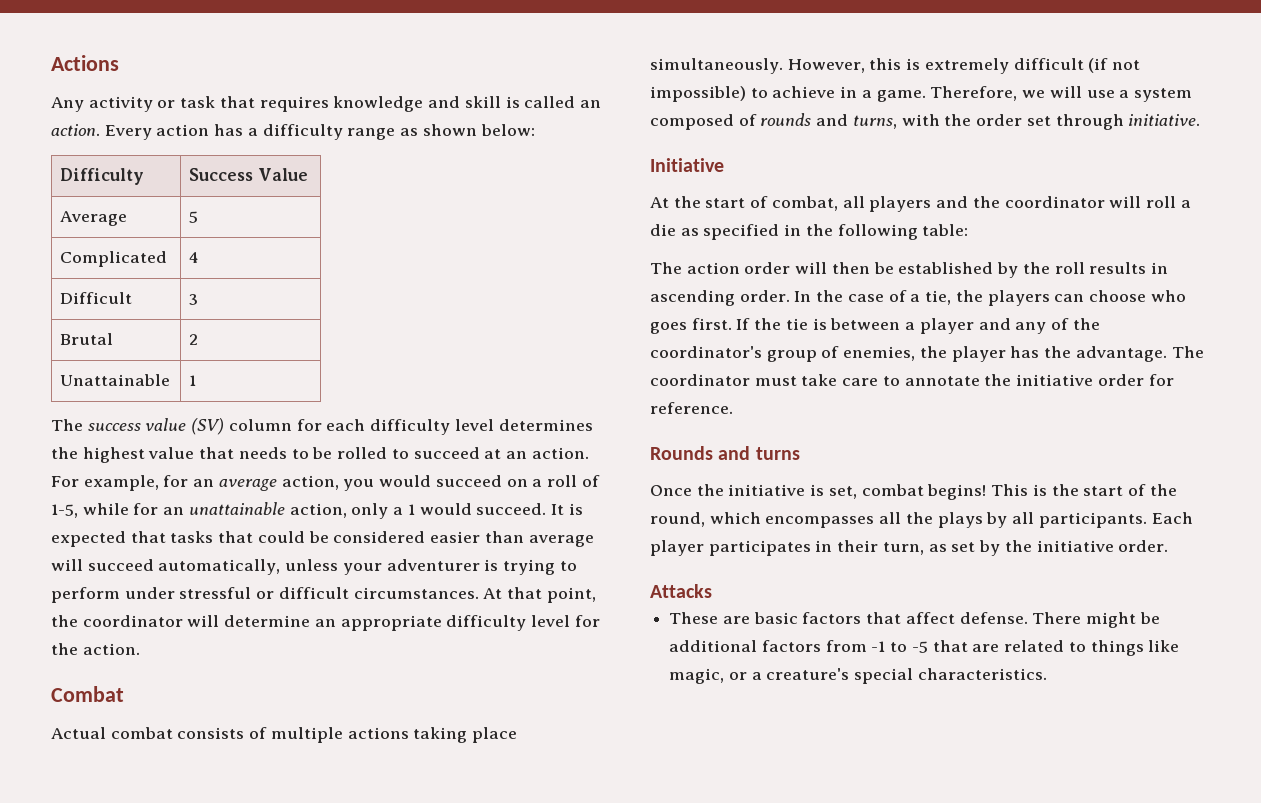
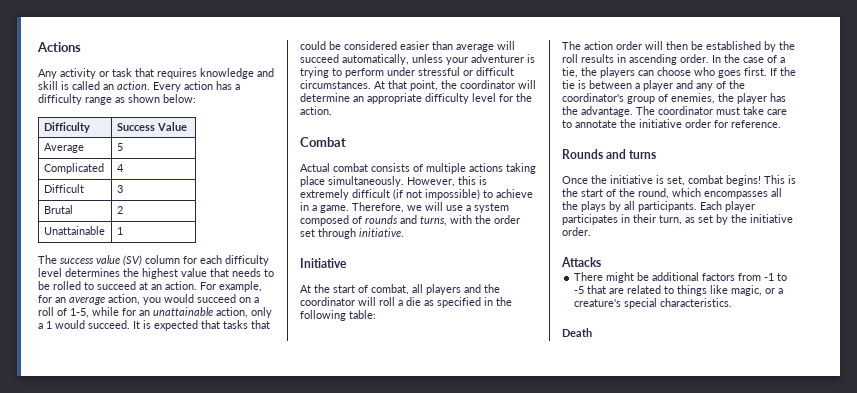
[669,612,1028,624] These are basic factors that affect defense. -> (601, 262) none
(1047, 674) none -> [562,328,592,337] // Death

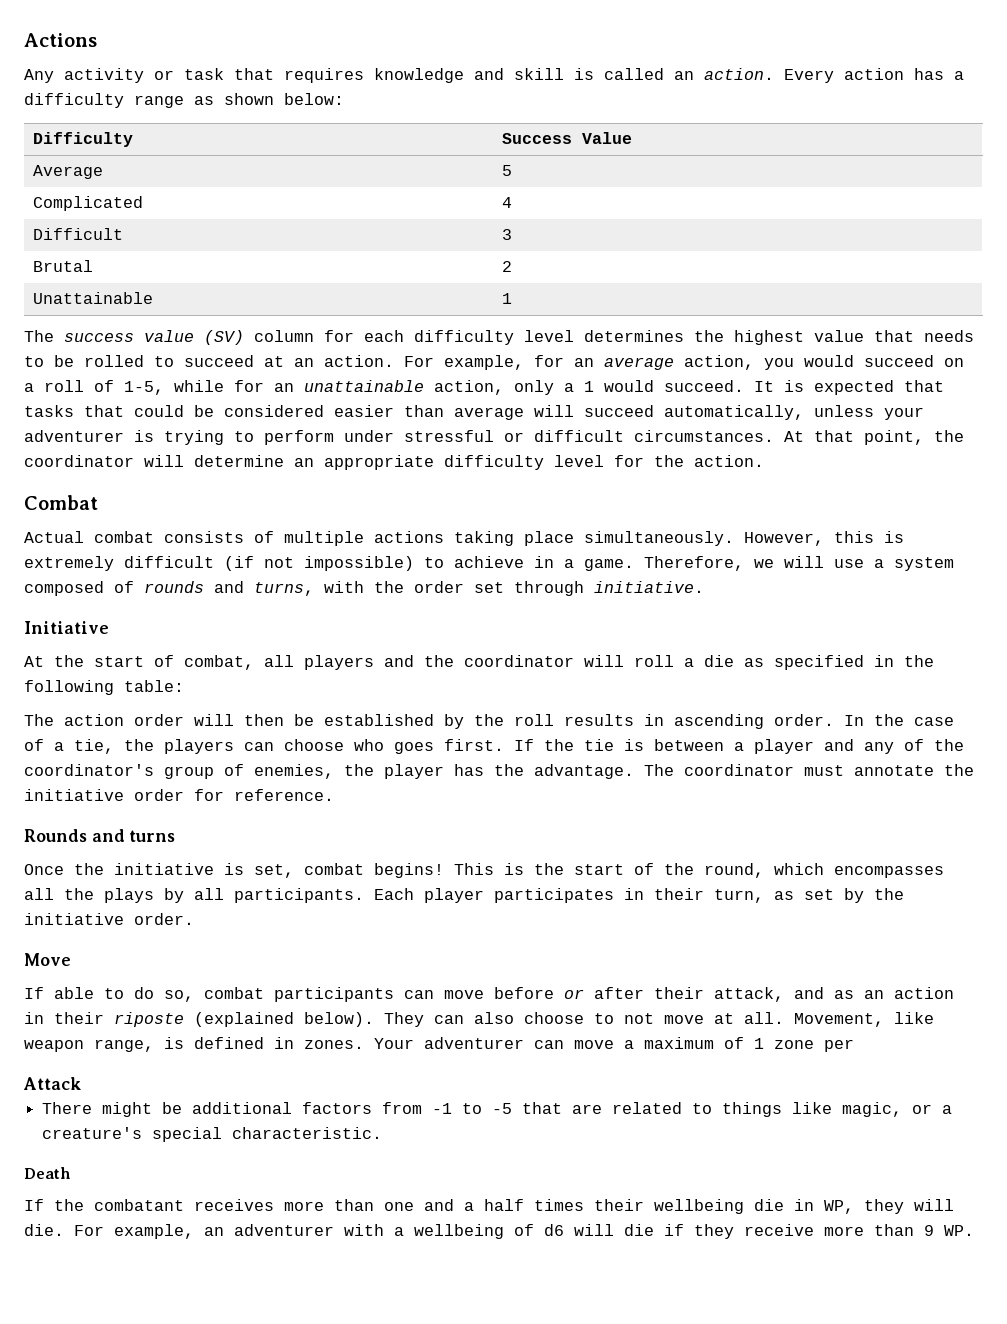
[743,106,787,115] [562,120,572,128] take care to -> (844, 770) none
[561,257,601,267] Attacks -> [24,953,71,966] [24,987,954,1002] [24,1012,934,1027] [24,1037,854,1052] [23,1077,81,1090] Move // If able to do so, combat participants can move before or after their attack, and as an action in their riposte (explained below). They can also choose to not move at all. Movement, like weapon range, is defined in zones. Your adventurer can move a maximum of 1 zone per // Attack
[660,298,733,307] characteristics. -> [232,1127,383,1139] characteristic.
(592, 332) none -> [24,1199,954,1214] [24,1224,974,1239] // If the combatant receives more than one and a half times their wellbeing die in WP, they will die. For example, an adventurer with a wellbeing of d6 will die if they receive more than 9 WP.

